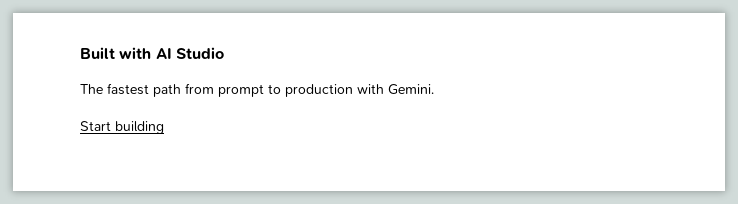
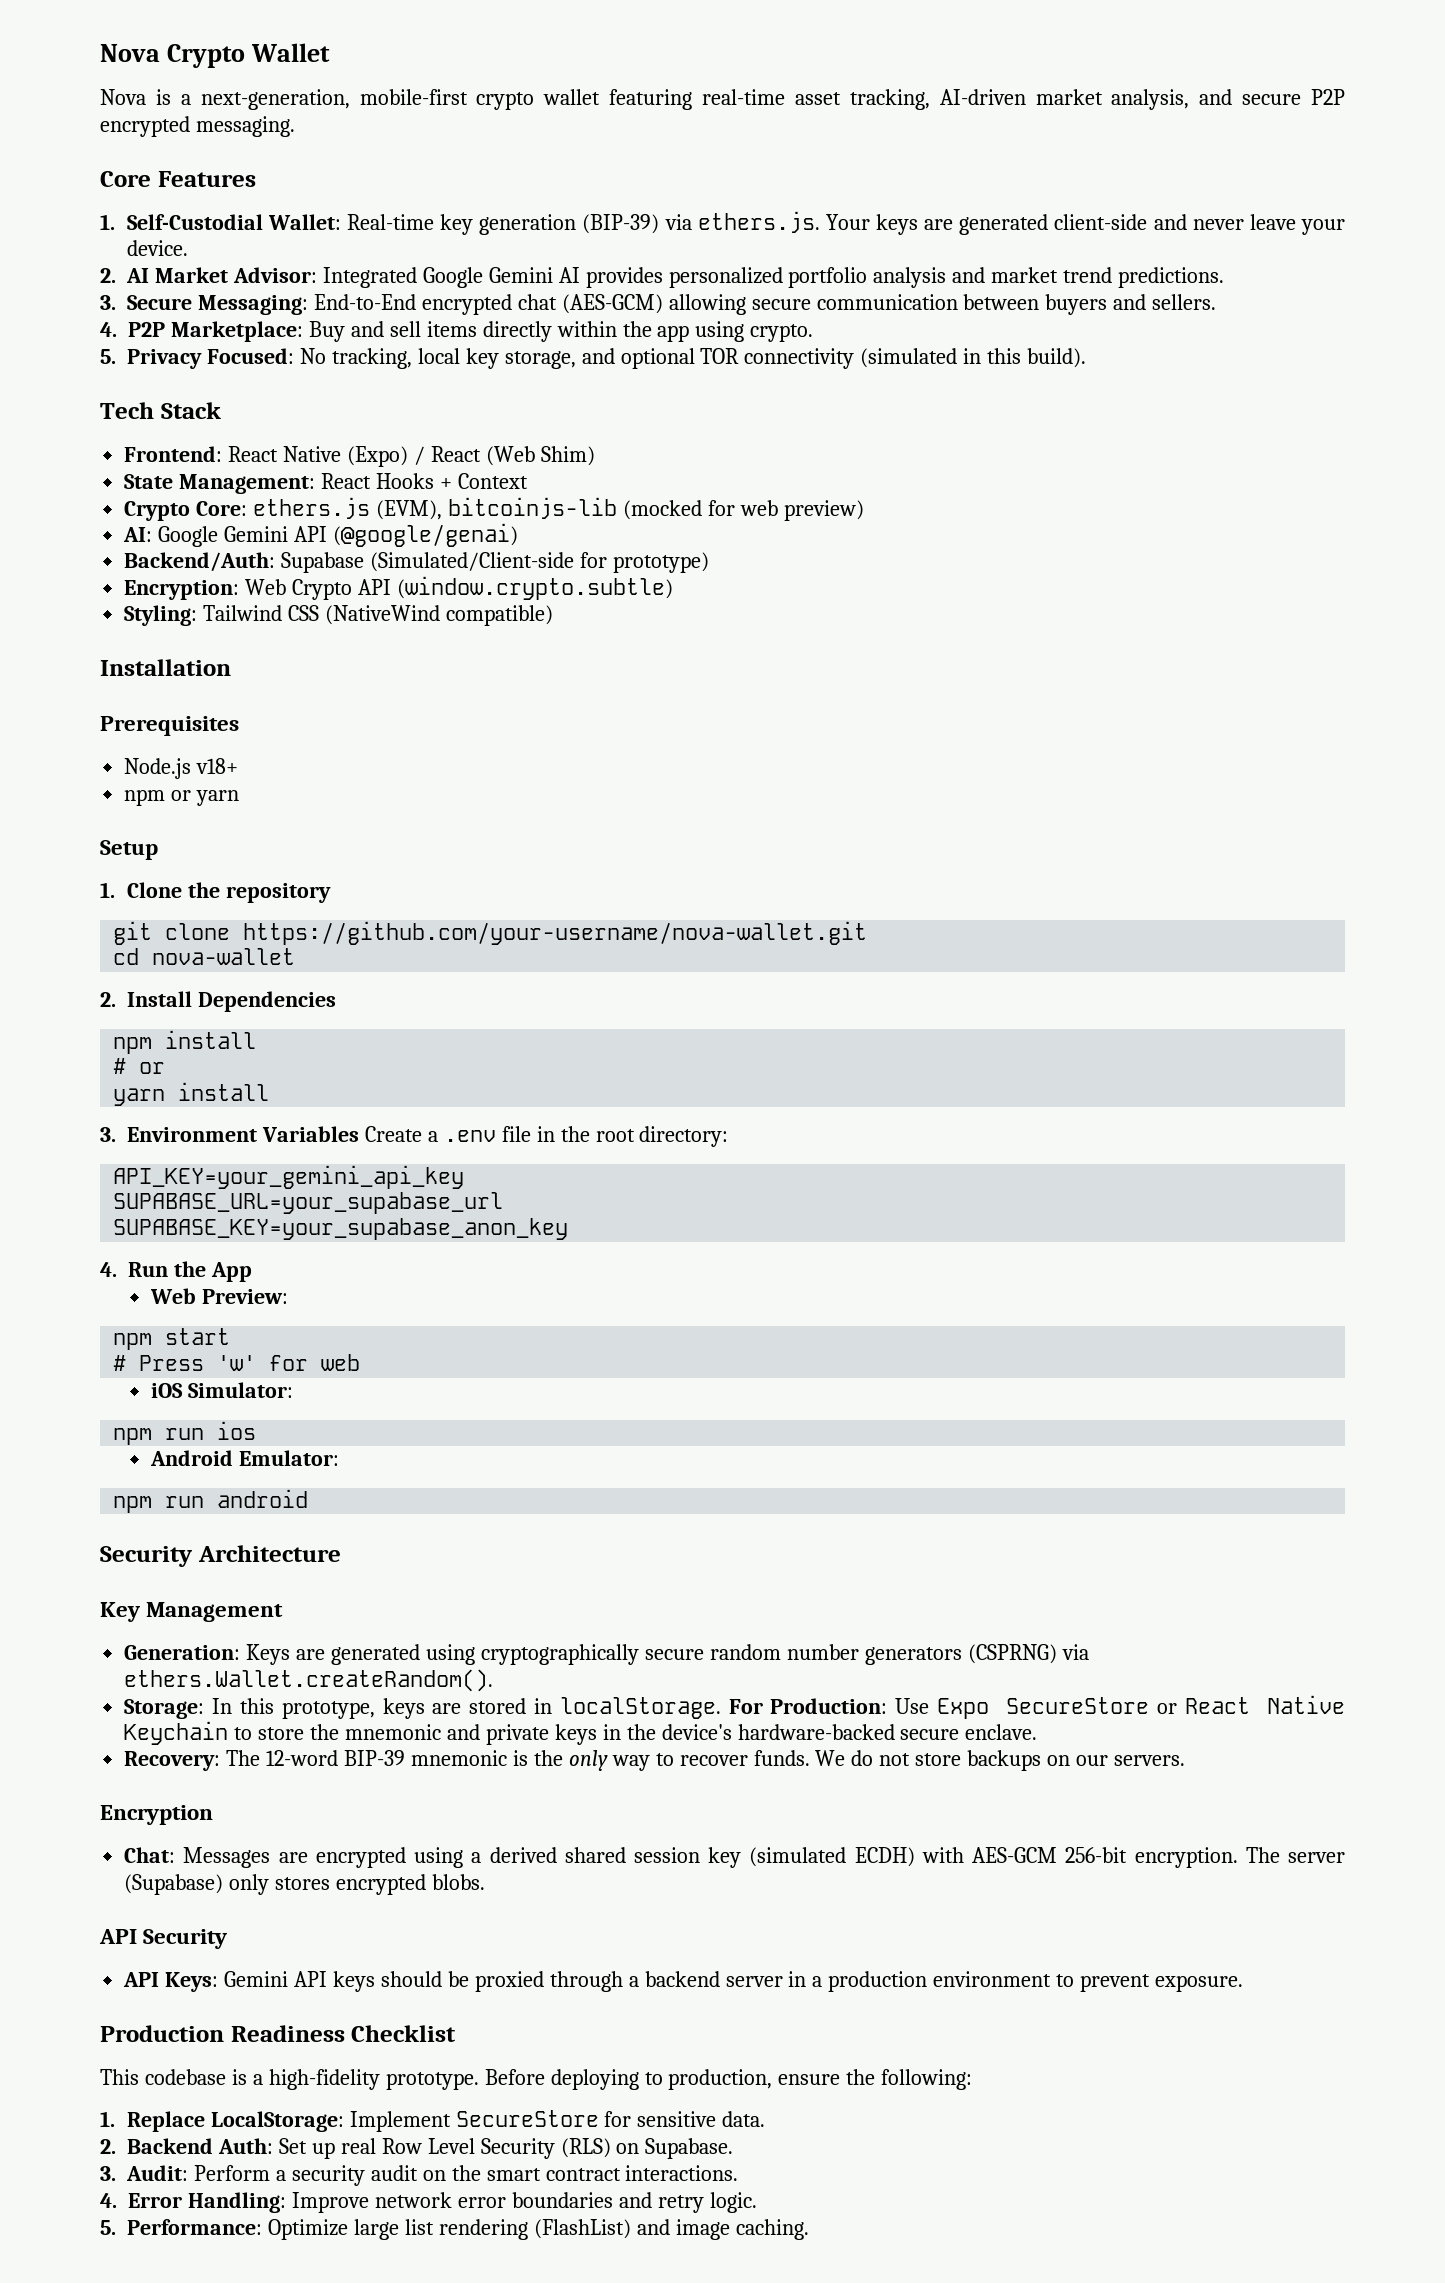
[80,47,224,59] [80,83,434,97] [80,121,164,134] Built with AI Studio // The fastest path from prompt to production with Gemini. // Start building -> [100,43,330,68] [100,89,1345,110] [100,116,295,137] [100,171,256,187] [100,211,1345,235] [126,240,188,256] [100,267,1225,288] [100,294,1217,315] [100,321,814,342] [100,348,1087,369] [100,402,221,419] [124,446,595,467] [124,473,528,494] [124,497,864,521] [123,523,518,547] [124,552,709,573] [124,576,673,600] [124,605,553,626] [100,659,231,676] [100,716,239,736] [124,758,239,779] [124,789,240,806] [100,840,158,860] [100,882,331,903] [113,921,868,945] [113,948,296,965] [100,991,336,1012] [113,1030,257,1054] [113,1058,166,1074] [113,1082,270,1106] [100,1126,729,1147] [113,1165,465,1189] [113,1192,504,1214] [113,1218,569,1240] [100,1261,252,1282] [149,1288,288,1304] [113,1328,231,1350] [113,1354,361,1371] [150,1382,293,1398] [113,1421,257,1445] [149,1450,339,1466] [113,1489,309,1513] [100,1545,341,1567] [100,1602,284,1622] [124,1644,1089,1665] [124,1669,494,1692] [124,1695,1345,1719] [124,1721,1038,1745] [124,1750,1186,1771] [100,1805,213,1825] [124,1847,1346,1868] [124,1874,485,1895] [99,1929,228,1949] [123,1971,1244,1992] [100,2025,457,2042] [100,2069,973,2090] [100,2110,766,2132] [100,2138,734,2159] [100,2165,739,2186] [100,2192,757,2213] [100,2219,809,2240] Nova Crypto Wallet // Nova is a next-generation, mobile-first crypto wallet featuring real-time asset tracking, AI-driven market analysis, and secure P2P encrypted messaging. // Core Features // 1. Self-Custodial Wallet: Real-time key generation (BIP-39) via ethers.js. Your keys are generated client-side and never leave your device. // 2. AI Market Advisor: Integrated Google Gemini AI provides personalized portfolio analysis and market trend predictions. // 3. Secure Messaging: End-to-End encrypted chat (AES-GCM) allowing secure communication between buyers and sellers. // 4. P2P Marketplace: Buy and sell items directly within the app using crypto. // 5. Privacy Focused: No tracking, local key storage, and optional TOR connectivity (simulated in this build). // Tech Stack // Frontend: React Native (Expo) / React (Web Shim) // State Management: React Hooks + Context // Crypto Core: ethers.js (EVM), bitcoinjs-lib (mocked for web preview) // AI: Google Gemini API (@google/genai) // Backend/Auth: Supabase (Simulated/Client-side for prototype) // Encryption: Web Crypto API (window.crypto.subtle) // Styling: Tailwind CSS (NativeWind compatible) // Installation // Prerequisites // Node.js v18+ // npm or yarn // Setup // 1. Clone the repository // git clone https://github.com/your-username/nova-wallet.git // cd nova-wallet // 2. Install Dependencies // npm install // # or // yarn install // 3. Environment Variables Create a .env file in the root directory: // API_KEY=your_gemini_api_key // SUPABASE_URL=your_supabase_url // SUPABASE_KEY=your_supabase_anon_key // 4. Run the App // Web Preview: // npm start // # Press 'w' for web // iOS Simulator: // npm run ios // Android Emulator: // npm run android // Security Architecture // Key Management // Generation: Keys are generated using cryptographically secure random number generators (CSPRNG) via ethers.Wallet.createRandom(). // Storage: In this prototype, keys are stored in localStorage. For Production: Use Expo SecureStore or React Native Keychain to store the mnemonic and private keys in the device's hardware-backed secure enclave. // Recovery: The 12-word BIP-39 mnemonic is the only way to recover funds. We do not store backups on our servers. // Encryption // Chat: Messages are encrypted using a derived shared session key (simulated ECDH) with AES-GCM 256-bit encryption. The server (Supabase) only stores encrypted blobs. // API Security // API Keys: Gemini API keys should be proxied through a backend server in a production environment to prevent exposure. // Production Readiness Checklist // This codebase is a high-fidelity prototype. Before deploying to production, ensure the following: // 1. Replace LocalStorage: Implement SecureStore for sensitive data. // 2. Backend Auth: Set up real Row Level Security (RLS) on Supabase. // 3. Audit: Perform a security audit on the smart contract interactions. // 4. Error Handling: Improve network error boundaries and retry logic. // 5. Performance: Optimize large list rendering (FlashList) and image caching.

